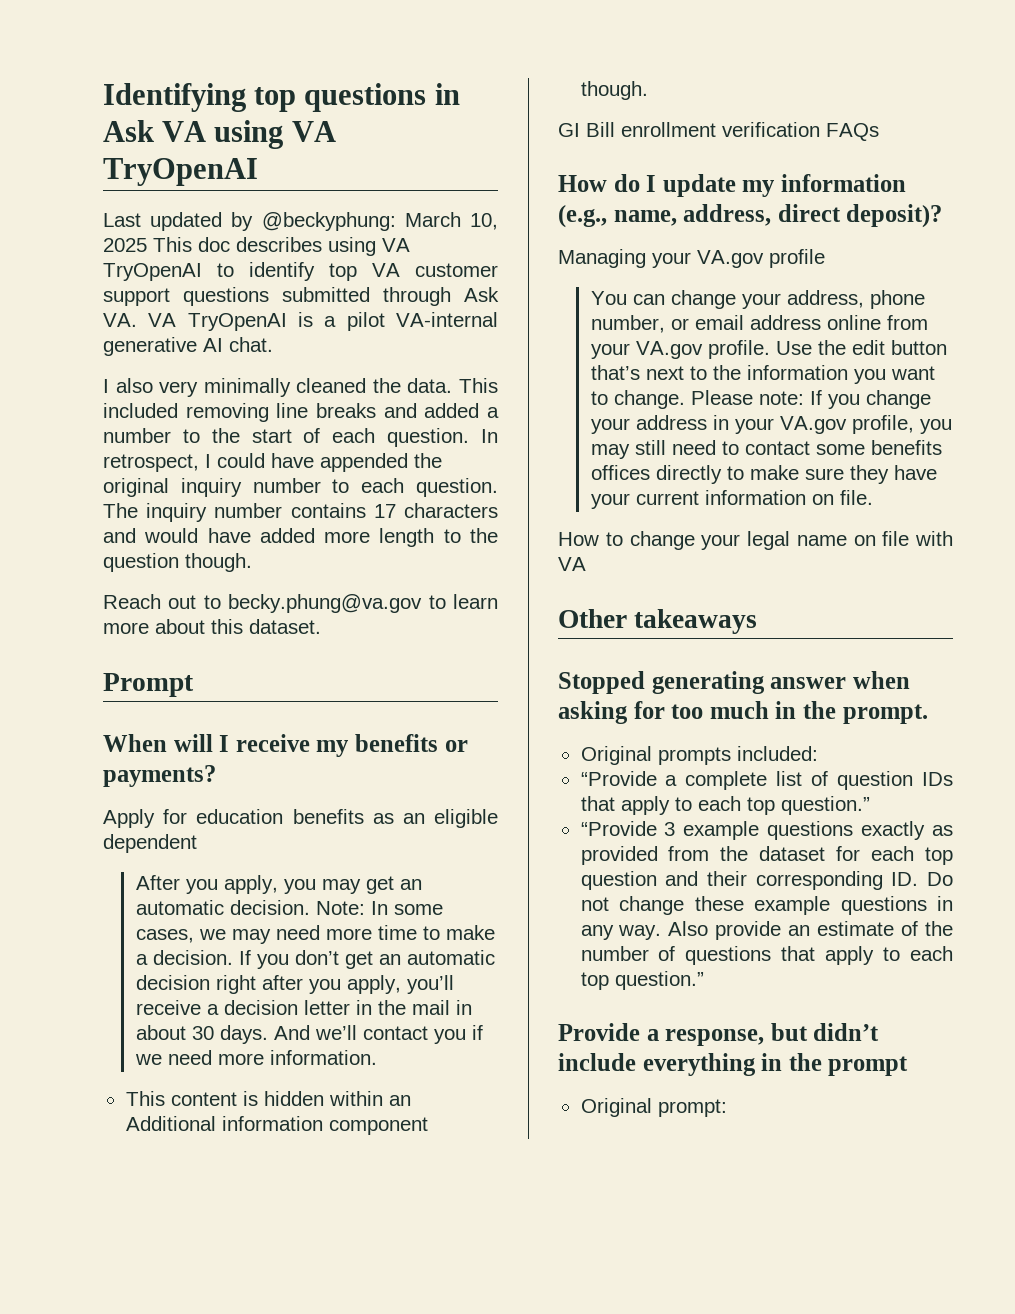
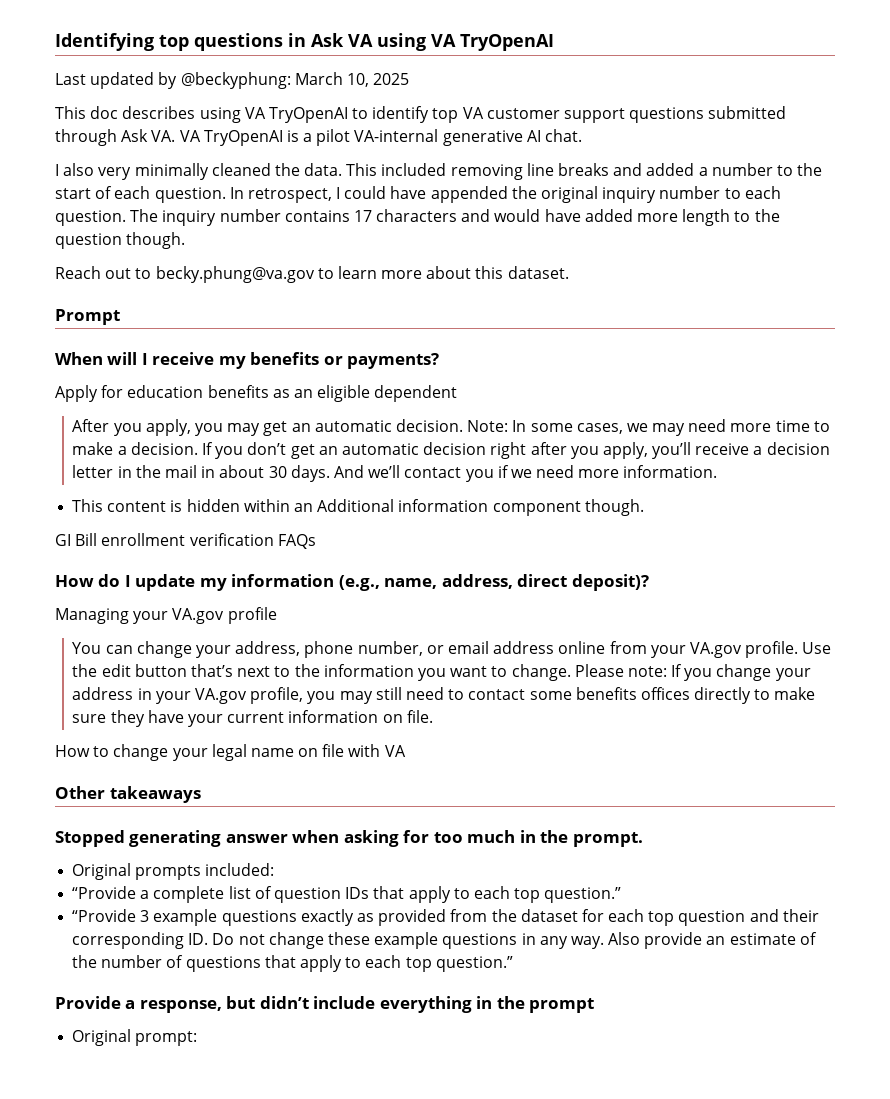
(147, 245) none -> (410, 79) //

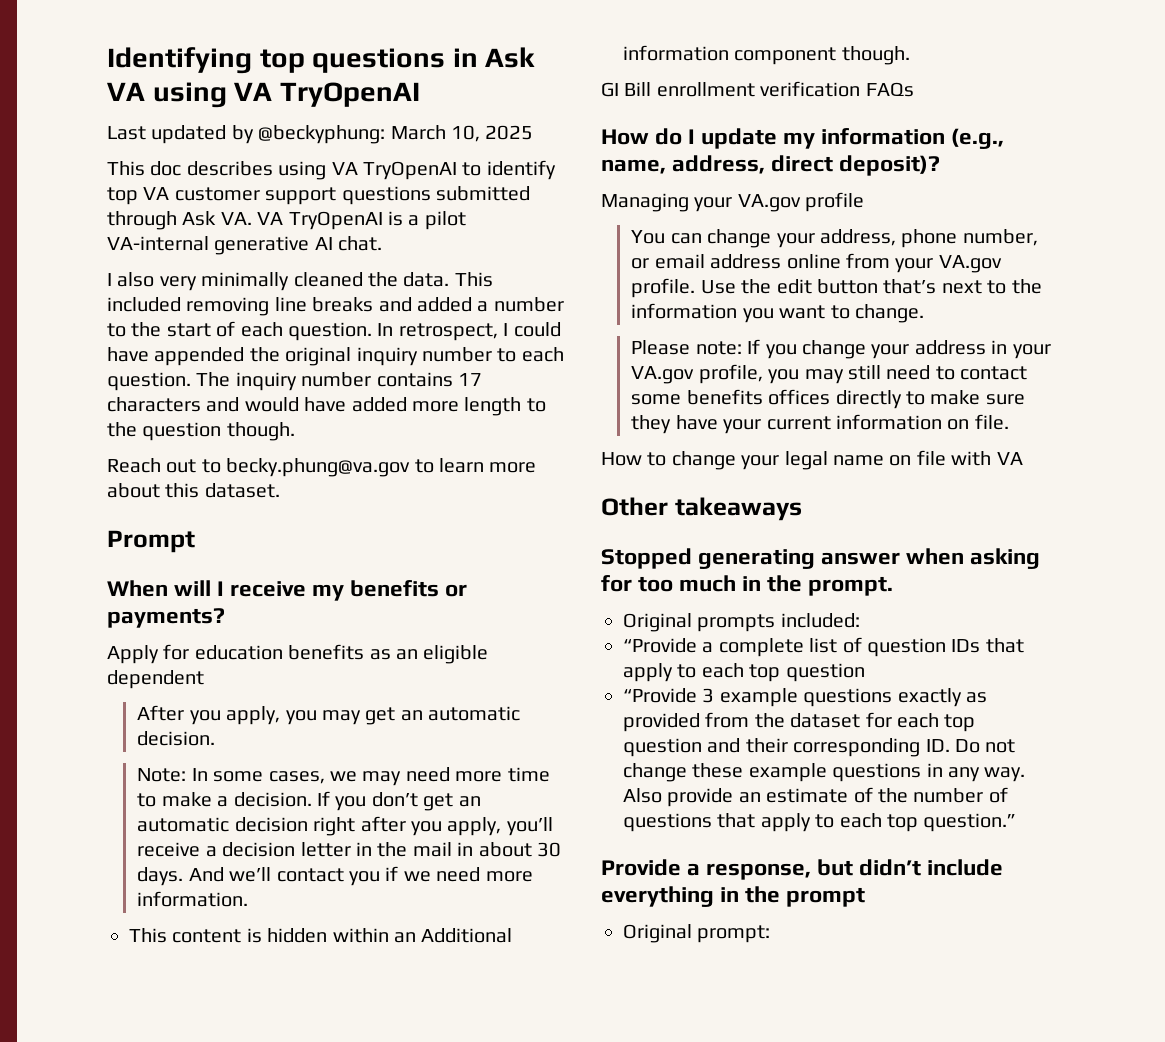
(463, 425) none -> (216, 738) //
(571, 672) none -> (924, 313) //
[544,887,622,903] question.” -> [785,663,865,682] question

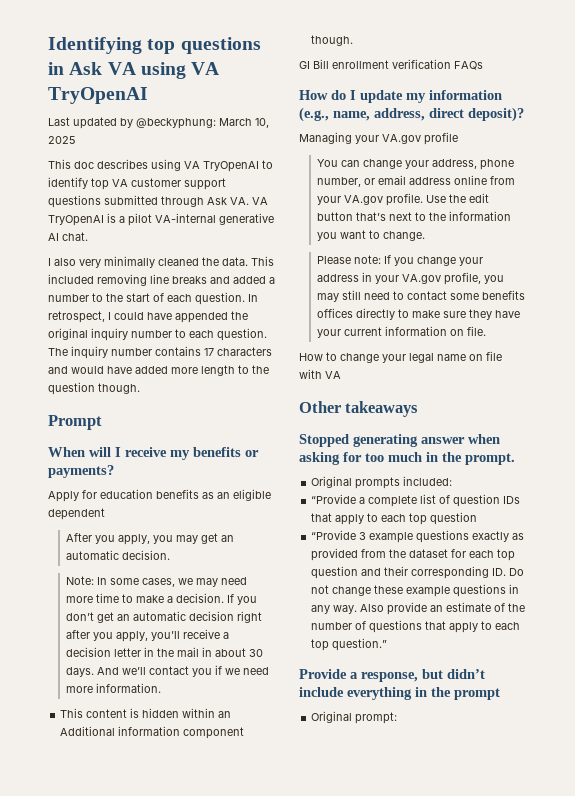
[107,458,537,477] [107,483,280,498] // Reach out to becky.phung@va.gov to learn more about this dataset. -> (140, 388) none

